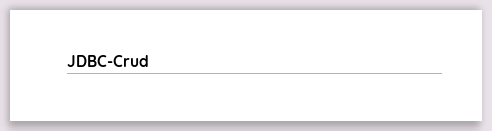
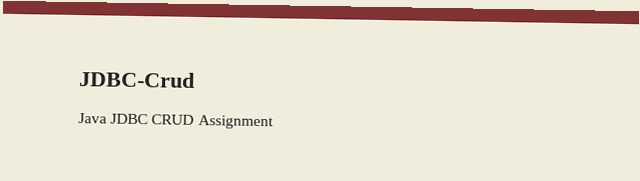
(149, 61) none -> [78,113,274,130] // Java JDBC CRUD Assignment

